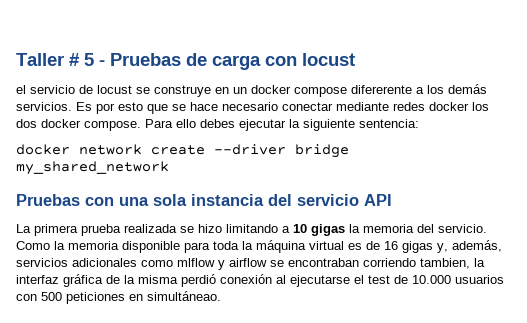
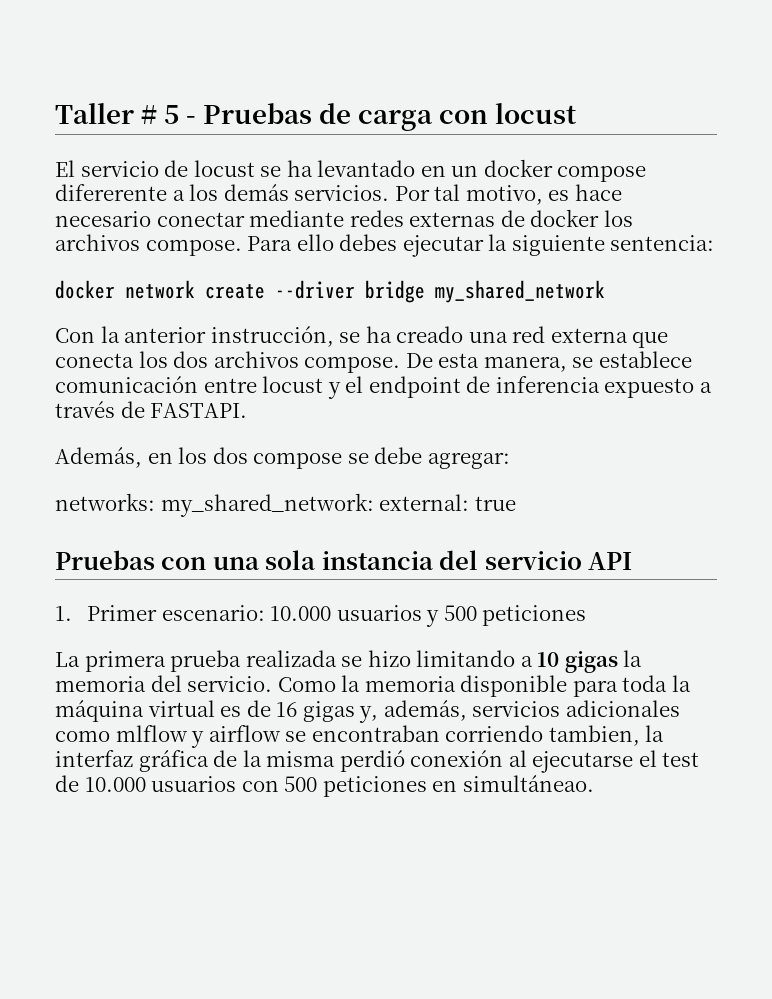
[16,85,26,94] el -> [55,160,75,177] El
[154,85,211,97] construye -> [286,160,416,177] ha levantado
[76,102,186,114] Es por esto que se -> [394,184,570,205] Por tal motivo, es
[429,102,489,111] [16,119,81,128] docker los dos docker -> [409,209,633,227] [55,234,140,251] externas de docker los archivos
(169, 168) none -> [55,326,669,348] [55,351,692,373] [55,376,712,399] [55,401,248,418] [55,447,510,469] [55,493,516,517] // Con la anterior instrucción, se ha creado una red externa que conecta los dos archivos compose. De esta manera, se establece comunicación entre locust y el endpoint de inferencia expuesto a través de FASTAPI. // Además, en los dos compose se debe agregar: // networks: my_shared_network: external: true
(392, 200) none -> [55,605,587,627] // 1. Primer escenario: 10.000 usuarios y 500 peticiones

